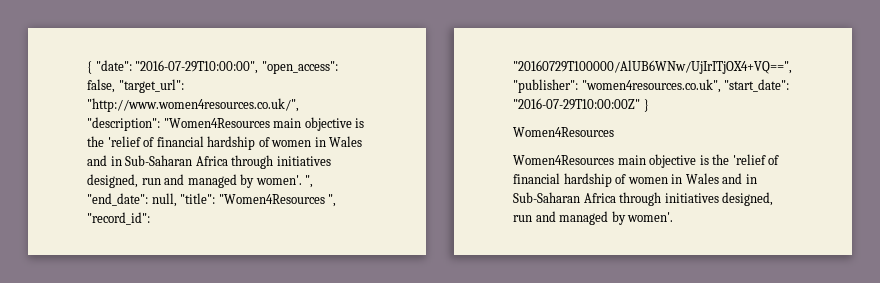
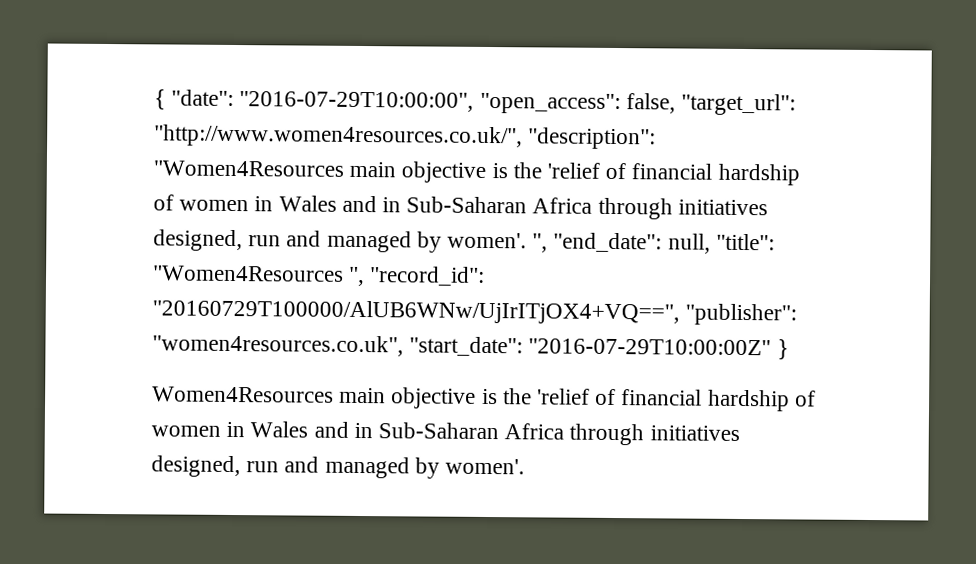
[513,155,614,165] // Women4Resources -> (334, 394) none

